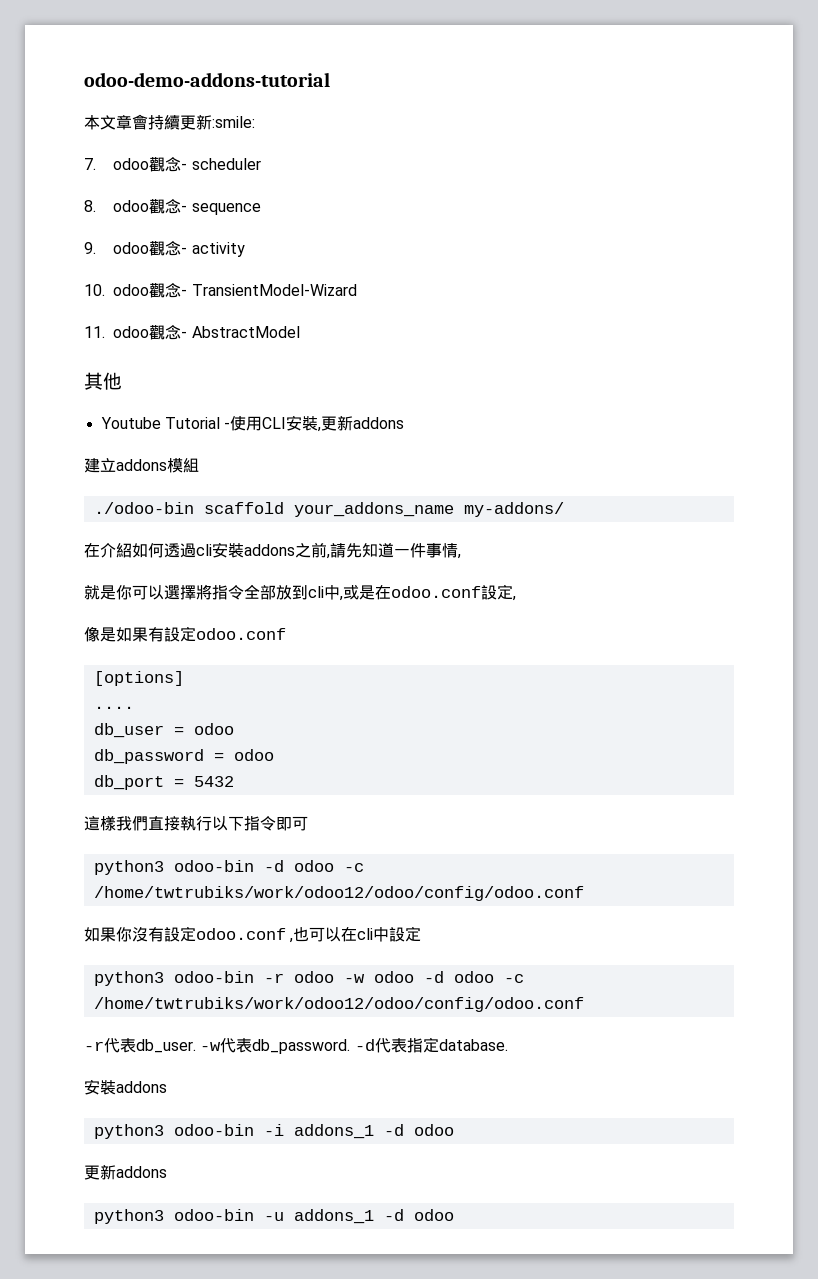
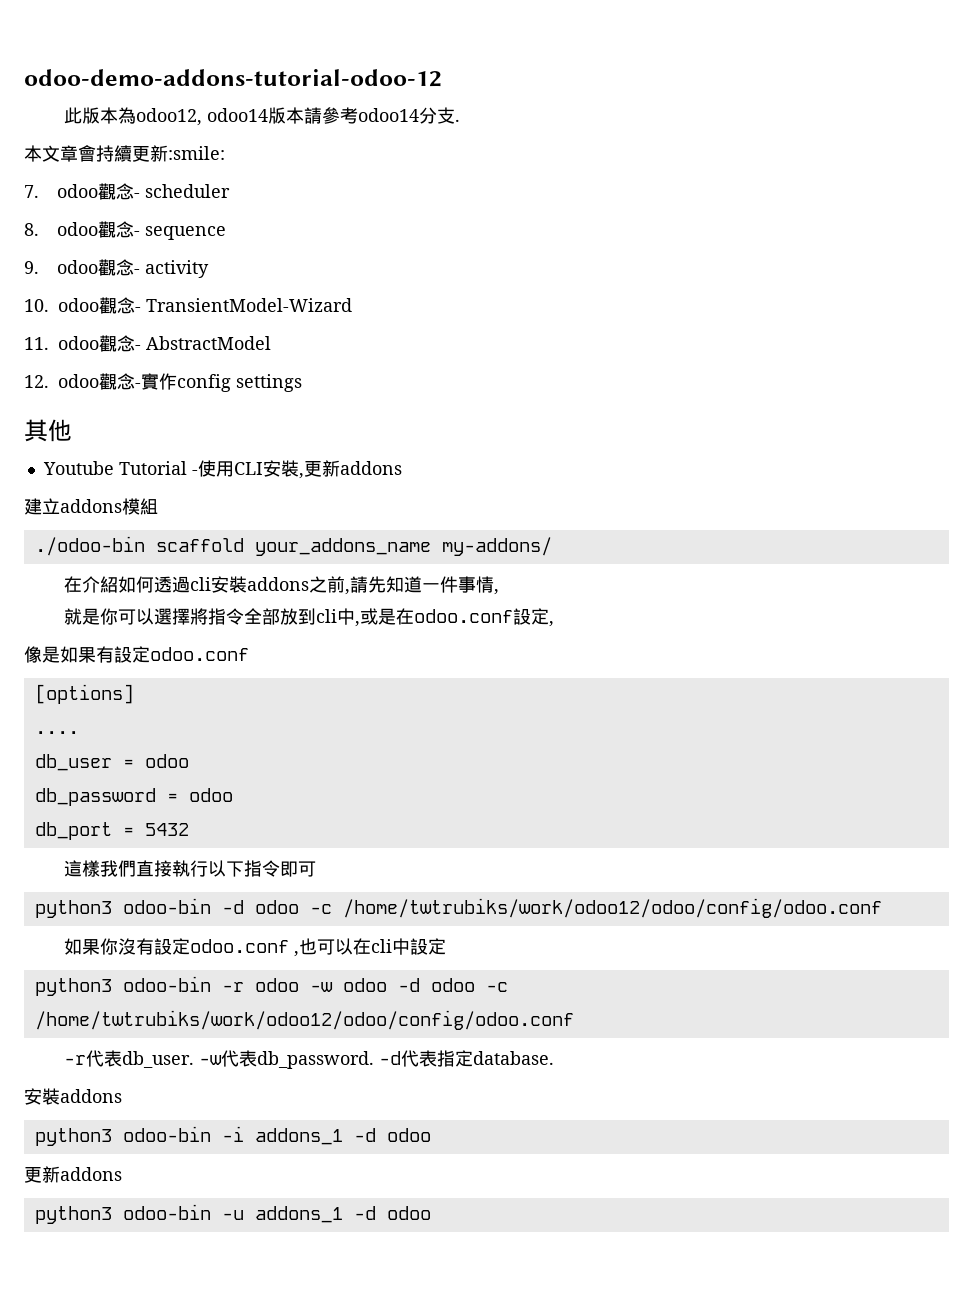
[84,72,330,87] odoo-demo-addons-tutorial -> [24,69,442,87] [64,107,461,126] odoo-demo-addons-tutorial-odoo-12 // 此版本為odoo12, odoo14版本請參考odoo14分支.
(300, 332) none -> [24,373,302,392] // 12. odoo觀念-實作config settings

